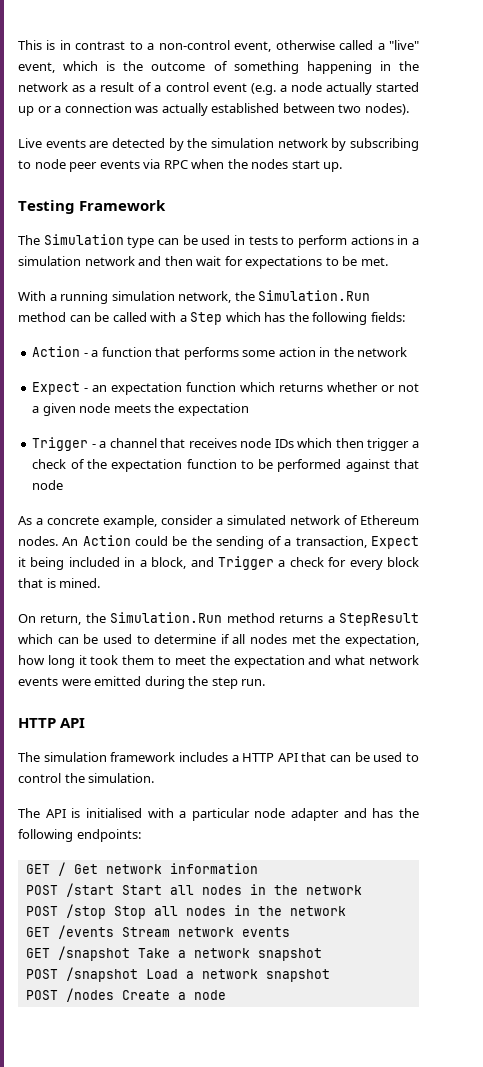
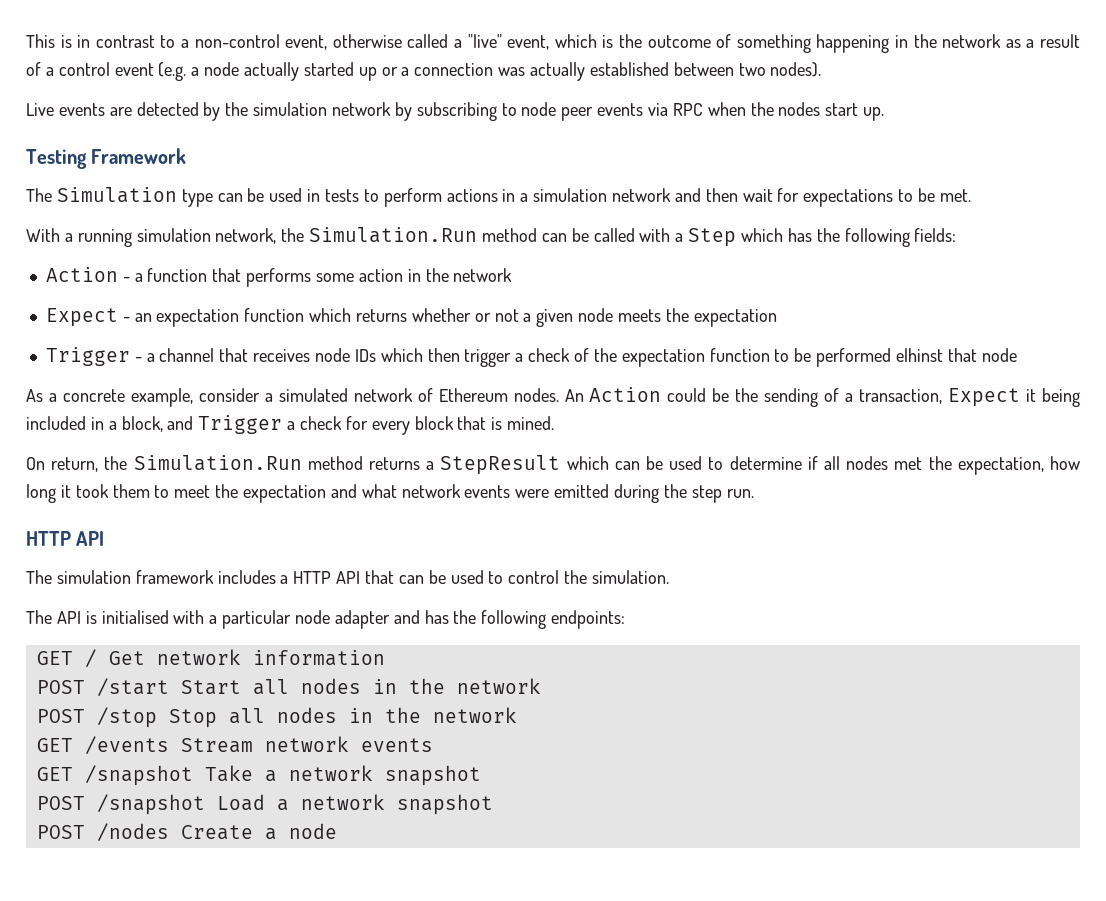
[345,459,390,472] against -> [896,348,944,362] elhinst

